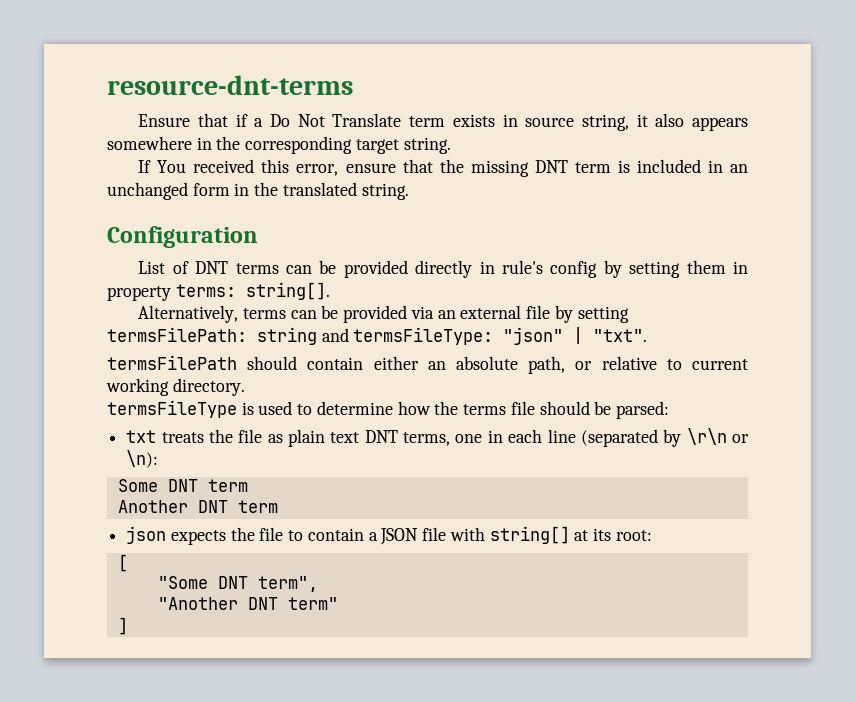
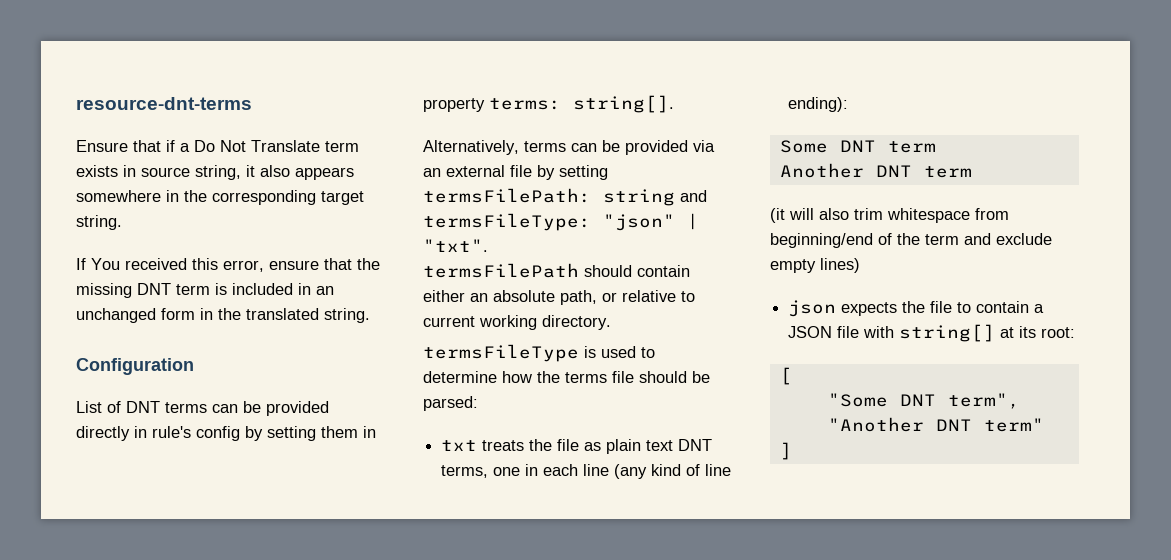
[580,428,749,447] [126,450,159,468] (separated by \r\n or \n): -> [614,464,732,479] [788,97,849,112] (any kind of line ending):
(278, 506) none -> [770,208,1009,223] [770,233,1052,248] [770,258,860,273] // (it will also trim whitespace from beginning/end of the term and exclude empty lines)

